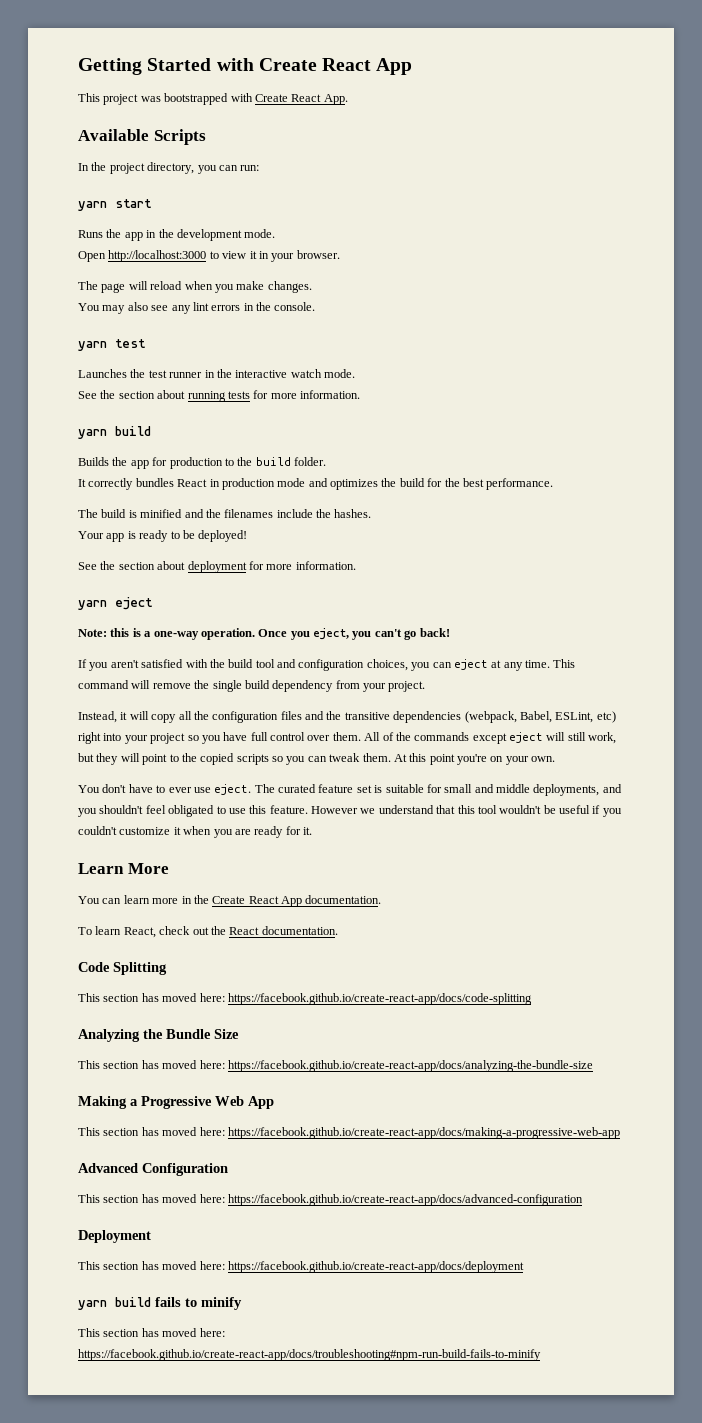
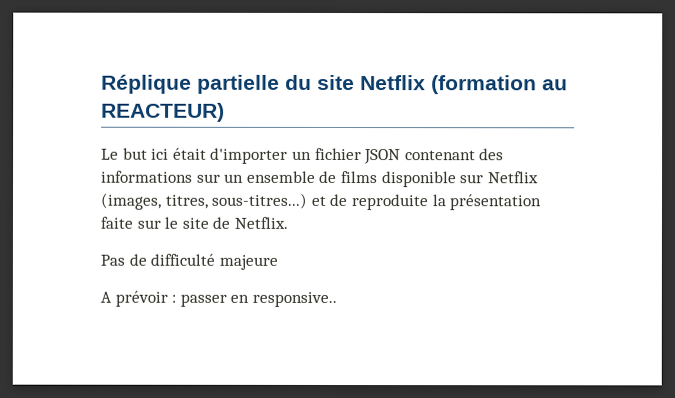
[78,58,413,75] [78,93,348,105] [78,129,206,145] [78,162,260,174] [78,199,152,211] [78,229,276,241] [78,250,340,262] [78,281,312,293] [78,302,316,314] [78,339,146,351] [78,369,355,378] [78,390,360,402] [78,426,151,439] [78,457,326,469] [78,478,554,490] [78,509,372,518] [78,530,248,542] [78,561,356,573] [78,597,153,610] [78,628,450,640] [78,659,576,671] [78,680,426,692] [78,711,616,723] [78,732,617,744] [78,753,556,765] [78,784,622,796] [78,805,622,817] [78,826,312,838] [78,863,169,874] [78,895,382,907] [78,926,338,938] [78,962,167,975] [78,993,532,1005] [78,1029,239,1042] [78,1060,593,1072] [78,1096,274,1109] [78,1127,620,1139] [78,1163,228,1176] [78,1194,583,1206] [78,1230,151,1243] [78,1261,524,1273] [78,1297,242,1310] [78,1328,225,1337] [78,1349,541,1361] Getting Started with Create React App // This project was bootstrapped with Create React App. // Available Scripts // In the project directory, you can run: // yarn start // Runs the app in the development mode. // Open http://localhost:3000 to view it in your browser. // The page will reload when you make changes. // You may also see any lint errors in the console. // yarn test // Launches the test runner in the interactive watch mode. // See the section about running tests for more information. // yarn build // Builds the app for production to the build folder. // It correctly bundles React in production mode and optimizes the build for the best performance. // The build is minified and the filenames include the hashes. // Your app is ready to be deployed! // See the section about deployment for more information. // yarn eject // Note: this is a one-way operation. Once you eject, you can't go back! // If you aren't satisfied with the build tool and configuration choices, you can eject at any time. This command will remove the single build dependency from your project. // Instead, it will copy all the configuration files and the transitive dependencies (webpack, Babel, ESLint, etc) right into your project so you have full control over them. All of the commands except eject will still work, but they will point to the copied scripts so you can tweak them. At this point you're on your own. // You don't have to ever use eject. The curated feature set is suitable for small and middle deployments, and you shouldn't feel obligated to use this feature. However we understand that this tool wouldn't be useful if you couldn't customize it when you are ready for it. // Learn More // You can learn more in the Create React App documentation. // To learn React, check out the React documentation. // Code Splitting // This section has moved here: https://facebook.github.io/create-react-app/docs/code-splitting // Analyzing the Bundle Size // This section has moved here: https://facebook.github.io/create-react-app/docs/analyzing-the-bundle-size // Making a Progressive Web App // This section has moved here: https://facebook.github.io/create-react-app/docs/making-a-progressive-web-app // Advanced Configuration // This section has moved here: https://facebook.github.io/create-react-app/docs/advanced-configuration // Deployment // This section has moved here: https://facebook.github.io/create-react-app/docs/deployment // yarn build fails to minify // This section has moved here: https://facebook.github.io/create-react-app/docs/troubleshooting#npm-run-build-fails-to-minify -> [101,74,568,95] [101,102,225,122] [101,147,505,165] [101,170,539,188] [100,192,543,211] [100,216,288,229] [100,253,278,270] [100,290,337,307] Réplique partielle du site Netflix (formation au REACTEUR) // Le but ici était d'importer un fichier JSON contenant des informations sur un ensemble de films disponible sur Netflix (images, titres, sous-titres...) et de reproduite la présentation faite sur le site de Netflix. // Pas de difficulté majeure // A prévoir : passer en responsive..

